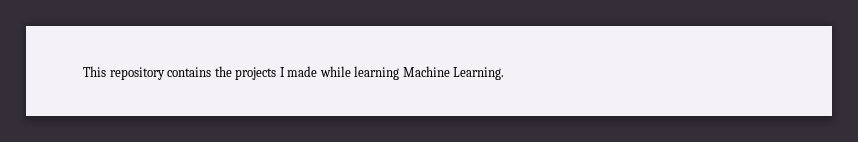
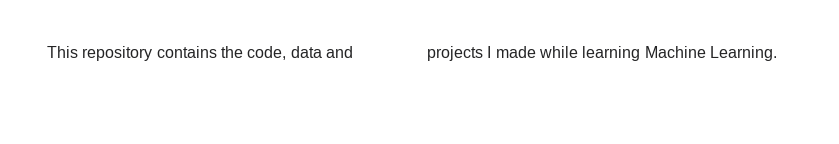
(232, 71) none -> [247,46,353,60] code, data and

